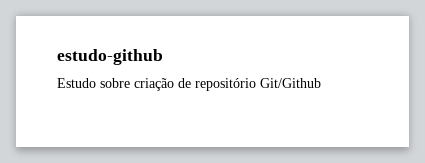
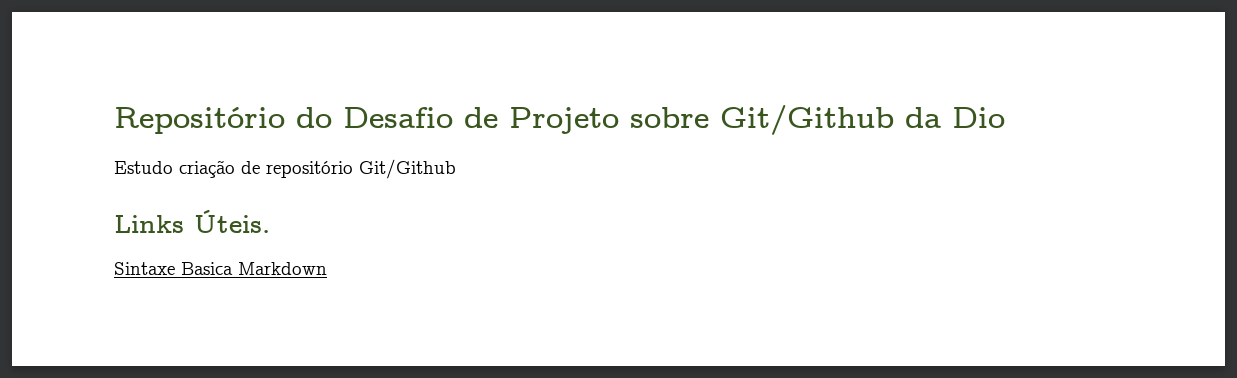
[57,49,163,65] estudo-github -> [114,105,1005,135] Repositório do Desafio de Projeto sobre Git/Github da Dio
[100,78,130,88] sobre -> (173, 167) none
(321, 83) none -> [114,209,270,233] [114,262,327,275] // Links Úteis. // Sintaxe Basica Markdown

